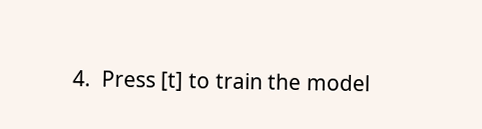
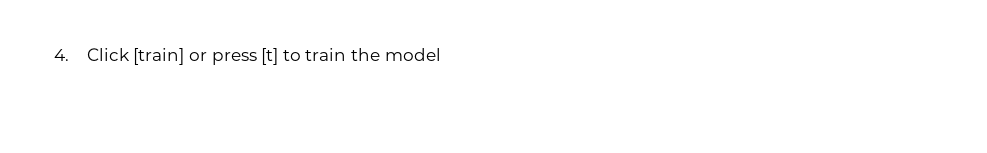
[100,70,156,88] Press -> [86,48,257,65] Click [train] or press

